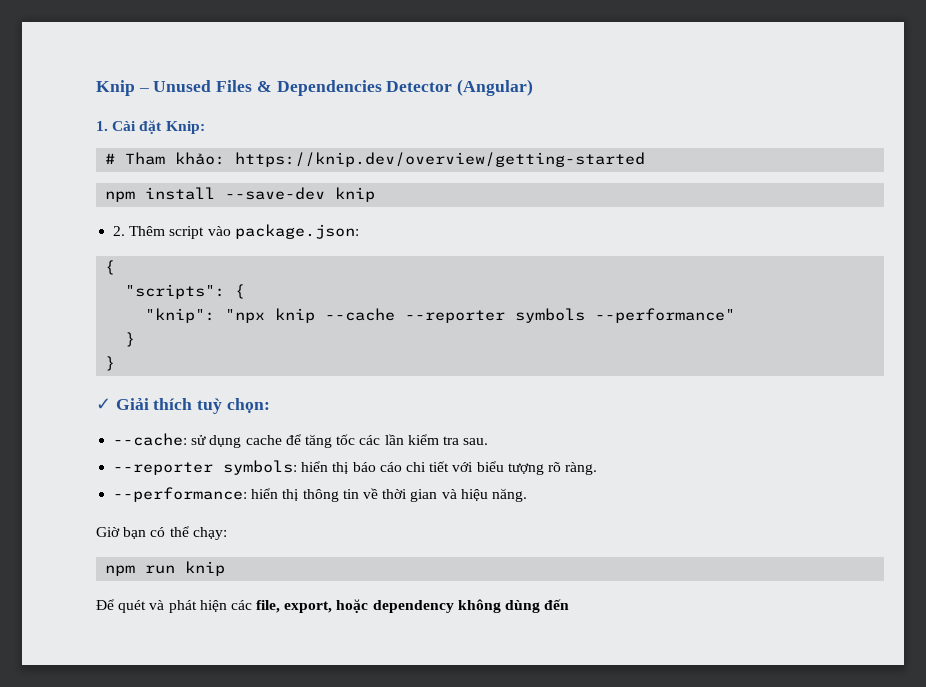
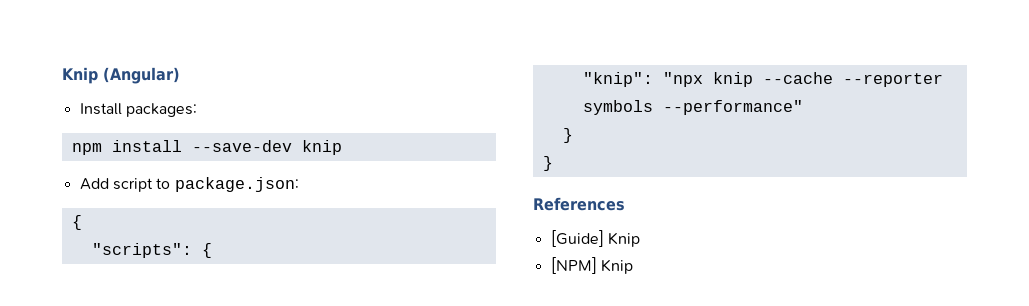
[96,79,534,96] [96,120,205,134] [105,152,646,167] Knip – Unused Files & Dependencies Detector (Angular) // 1. Cài đặt Knip: // # Tham khảo: https://knip.dev/overview/getting-started -> [62,67,180,84] [79,103,197,117] Knip (Angular) // Install packages:
[113,226,231,239] 2. Thêm script vào -> [79,178,171,192] Add script to
[96,398,270,414] [113,433,489,448] [113,460,598,475] [113,487,527,502] [96,526,227,540] [105,561,226,576] [96,599,570,613] ✓ Giải thích tuỳ chọn: // --cache: sử dụng cache để tăng tốc các lần kiểm tra sau. // --reporter symbols: hiển thị báo cáo chi tiết với biểu tượng rõ ràng. // --performance: hiển thị thông tin về thời gian và hiệu năng. // Giờ bạn có thể chạy: // npm run knip // Để quét và phát hiện các file, export, hoặc dependency không dùng đến -> [533,197,625,211] [550,230,640,247] [550,257,633,274] References // [Guide] Knip // [NPM] Knip

